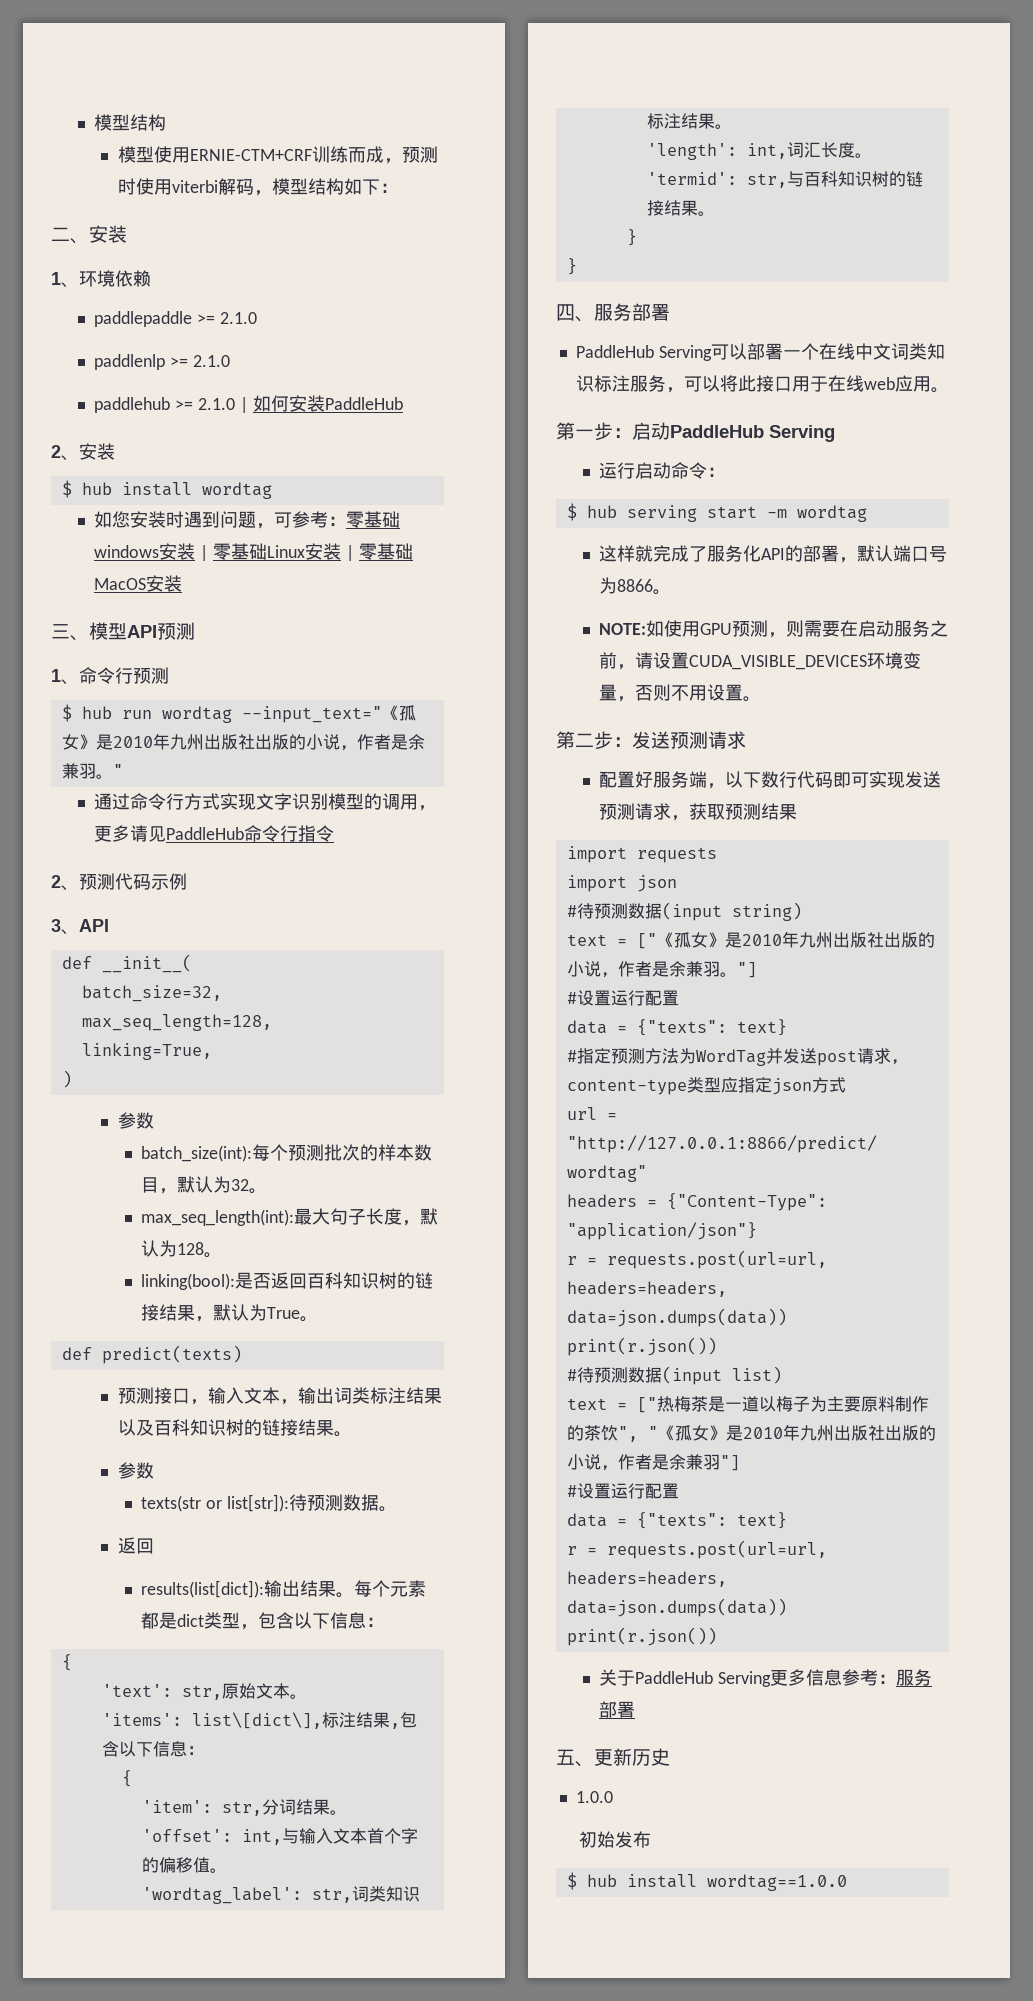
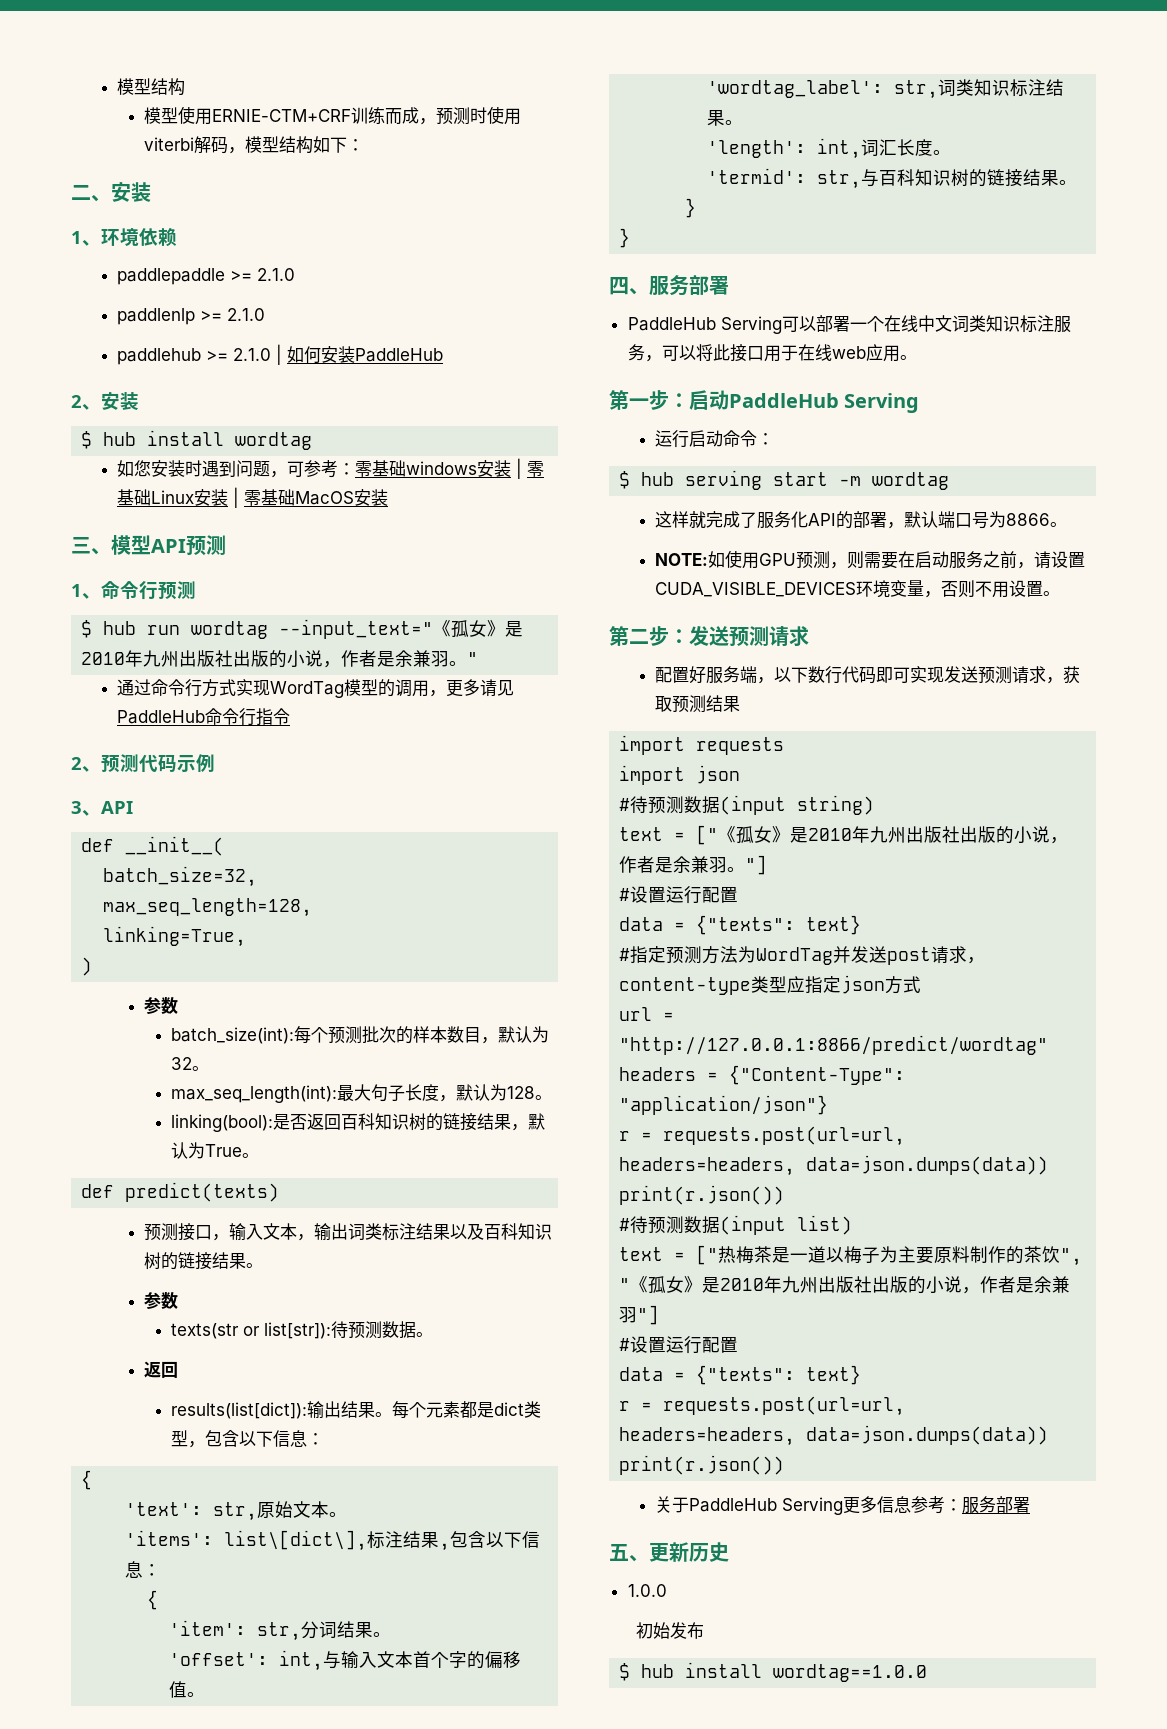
[256,793,329,810] 文字识别 -> [269,681,344,698] WordTag

